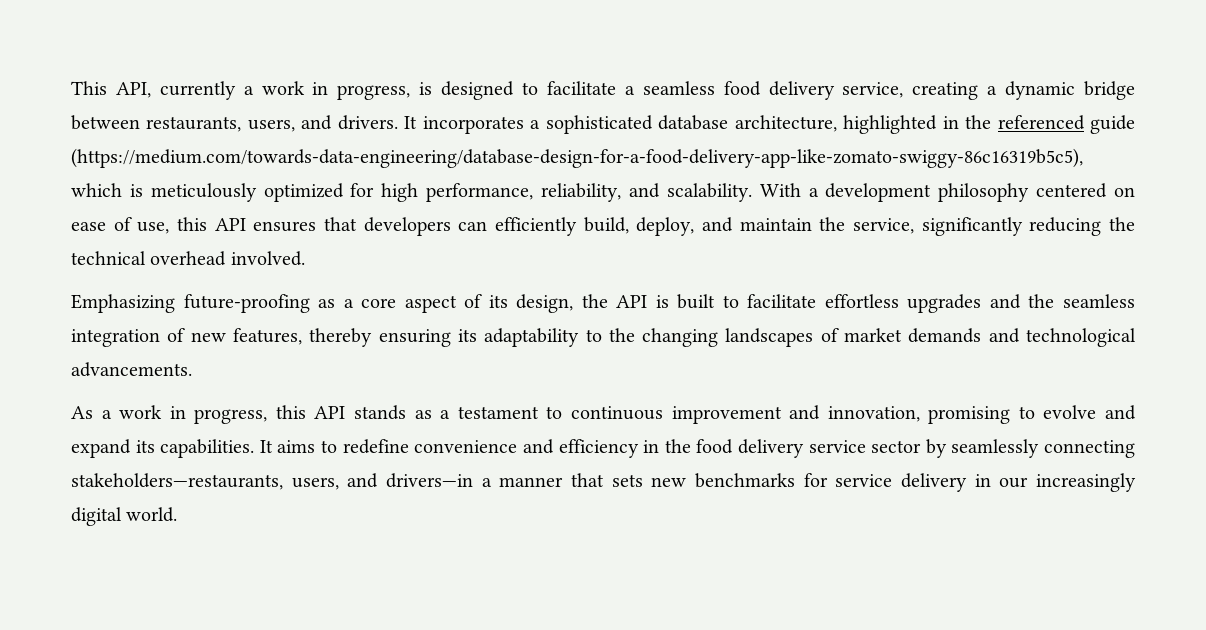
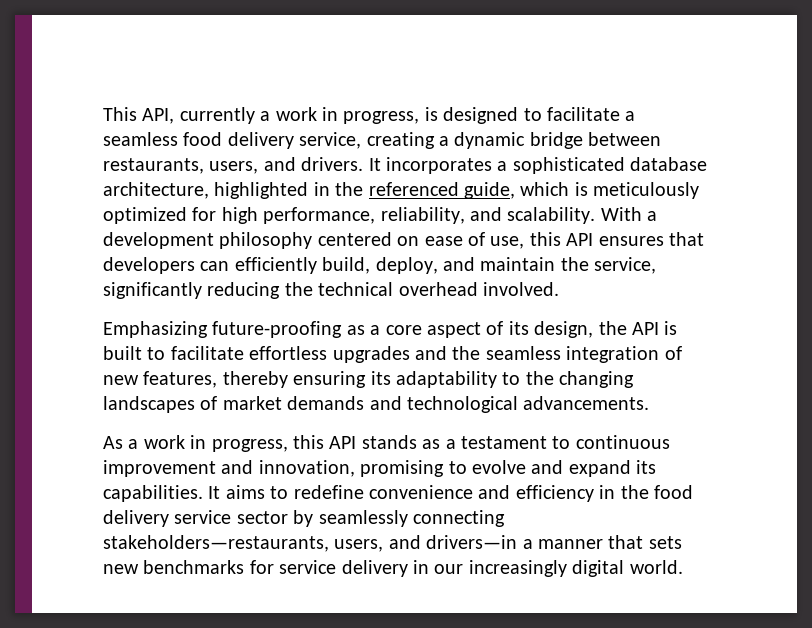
[1090,115,1135,134] [71,148,1083,168] guide (https://medium.com/towards-data-engineering/database-design-for-a-food-delivery-app-like-zomato-swiggy-86c16319b5c5), -> [464,182,515,199] guide,

